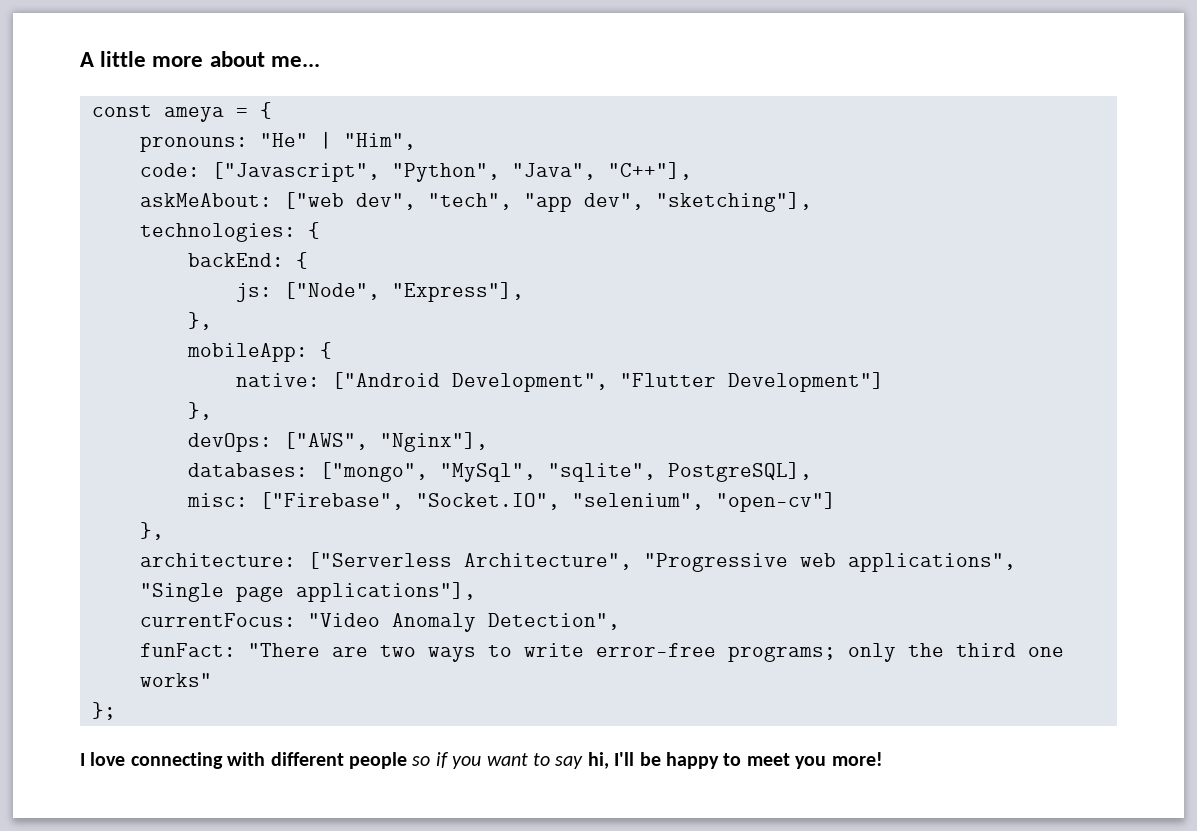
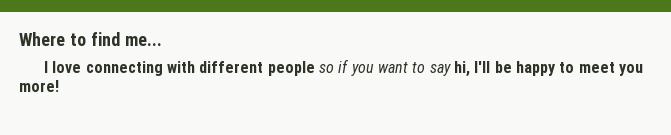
[80,51,320,67] [92,102,272,122] [140,131,416,152] [140,162,692,182] [140,192,812,212] [140,222,320,242] [188,252,308,269] [236,282,524,302] [188,312,212,330] [187,342,332,362] [236,372,884,392] [188,402,212,420] [188,432,488,452] [188,462,812,482] [187,492,836,512] [140,522,164,540] [140,552,1016,572] [140,582,476,602] [140,613,620,632] [140,643,1064,662] [140,673,212,687] [92,702,116,720] A little more about me... // const ameya = { // pronouns: "He" | "Him", // code: ["Javascript", "Python", "Java", "C++"], // askMeAbout: ["web dev", "tech", "app dev", "sketching"], // technologies: { // backEnd: { // js: ["Node", "Express"], // }, // mobileApp: { // native: ["Android Development", "Flutter Development"] // }, // devOps: ["AWS", "Nginx"], // databases: ["mongo", "MySql", "sqlite", PostgreSQL], // misc: ["Firebase", "Socket.IO", "selenium", "open-cv"] // }, // architecture: ["Serverless Architecture", "Progressive web applications", "Single page applications"], // currentFocus: "Video Anomaly Detection", // funFact: "There are two ways to write error-free programs; only the third one works" // }; -> [19,32,162,46] Where to find me...

